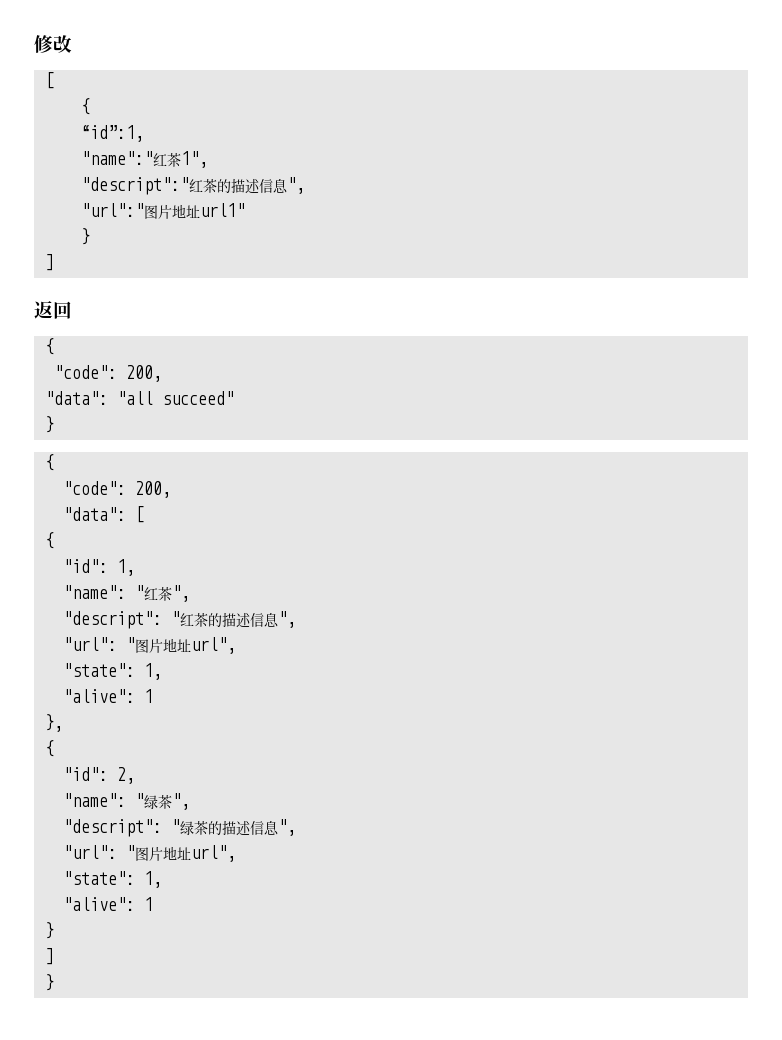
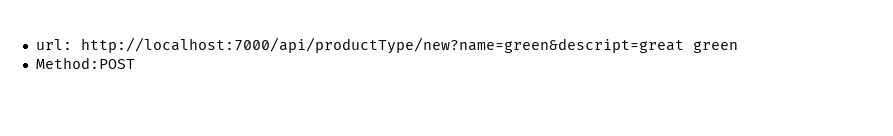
[34,35,72,53] [45,72,55,89] [81,98,91,115] [81,125,145,142] [81,151,209,168] [81,177,306,195] [81,203,246,219] [81,228,91,245] [45,254,55,271] [34,301,72,319] [45,338,55,355] [54,365,163,382] [45,391,235,405] [45,416,55,433] [45,454,55,471] [63,481,172,498] [63,506,145,523] [45,532,55,549] [63,559,136,576] [63,585,191,602] [63,611,297,629] [63,637,237,654] [63,663,163,680] [63,689,154,703] [45,714,64,732] [45,740,55,757] [63,767,136,784] [63,793,191,810] [63,819,297,837] [63,845,237,862] [63,871,163,888] [63,897,154,911] [45,922,55,939] [45,948,55,965] [45,974,55,991] 修改 // [ // { // “id”:1, // "name":"红茶1", // "descript":"红茶的描述信息", // "url":"图片地址url1" // } // ] // 返回 // { // "code": 200, // "data": "all succeed" // } // { // "code": 200, // "data": [ // { // "id": 1, // "name": "红茶", // "descript": "红茶的描述信息", // "url": "图片地址url", // "state": 1, // "alive": 1 // }, // { // "id": 2, // "name": "绿茶", // "descript": "绿茶的描述信息", // "url": "图片地址url", // "state": 1, // "alive": 1 // } // ] // } -> [35,37,738,54] [35,57,135,69] url: http://localhost:7000/api/productType/new?name=green&descript=great green // Method:POST

